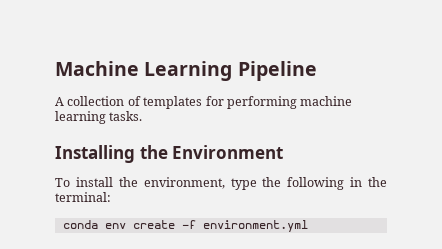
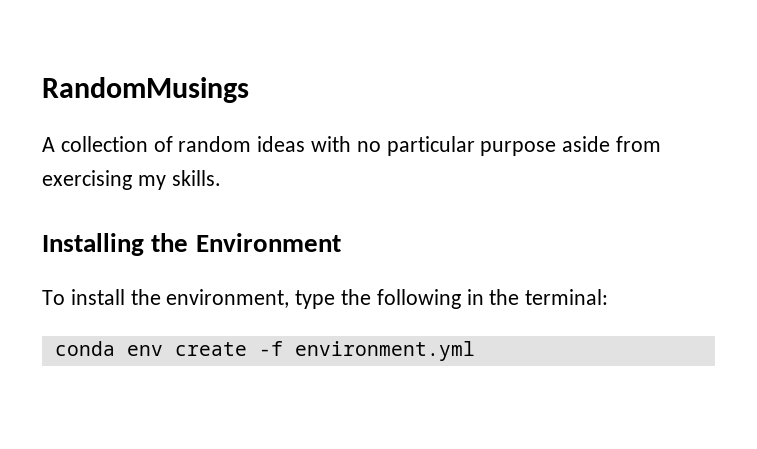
[55,61,317,81] Machine Learning Pipeline -> [42,77,249,103] RandomMusings
[143,96,353,109] [55,111,143,124] templates for performing machine learning tasks. -> [178,136,662,156] [42,170,221,190] random ideas with no particular purpose aside from exercising my skills.

